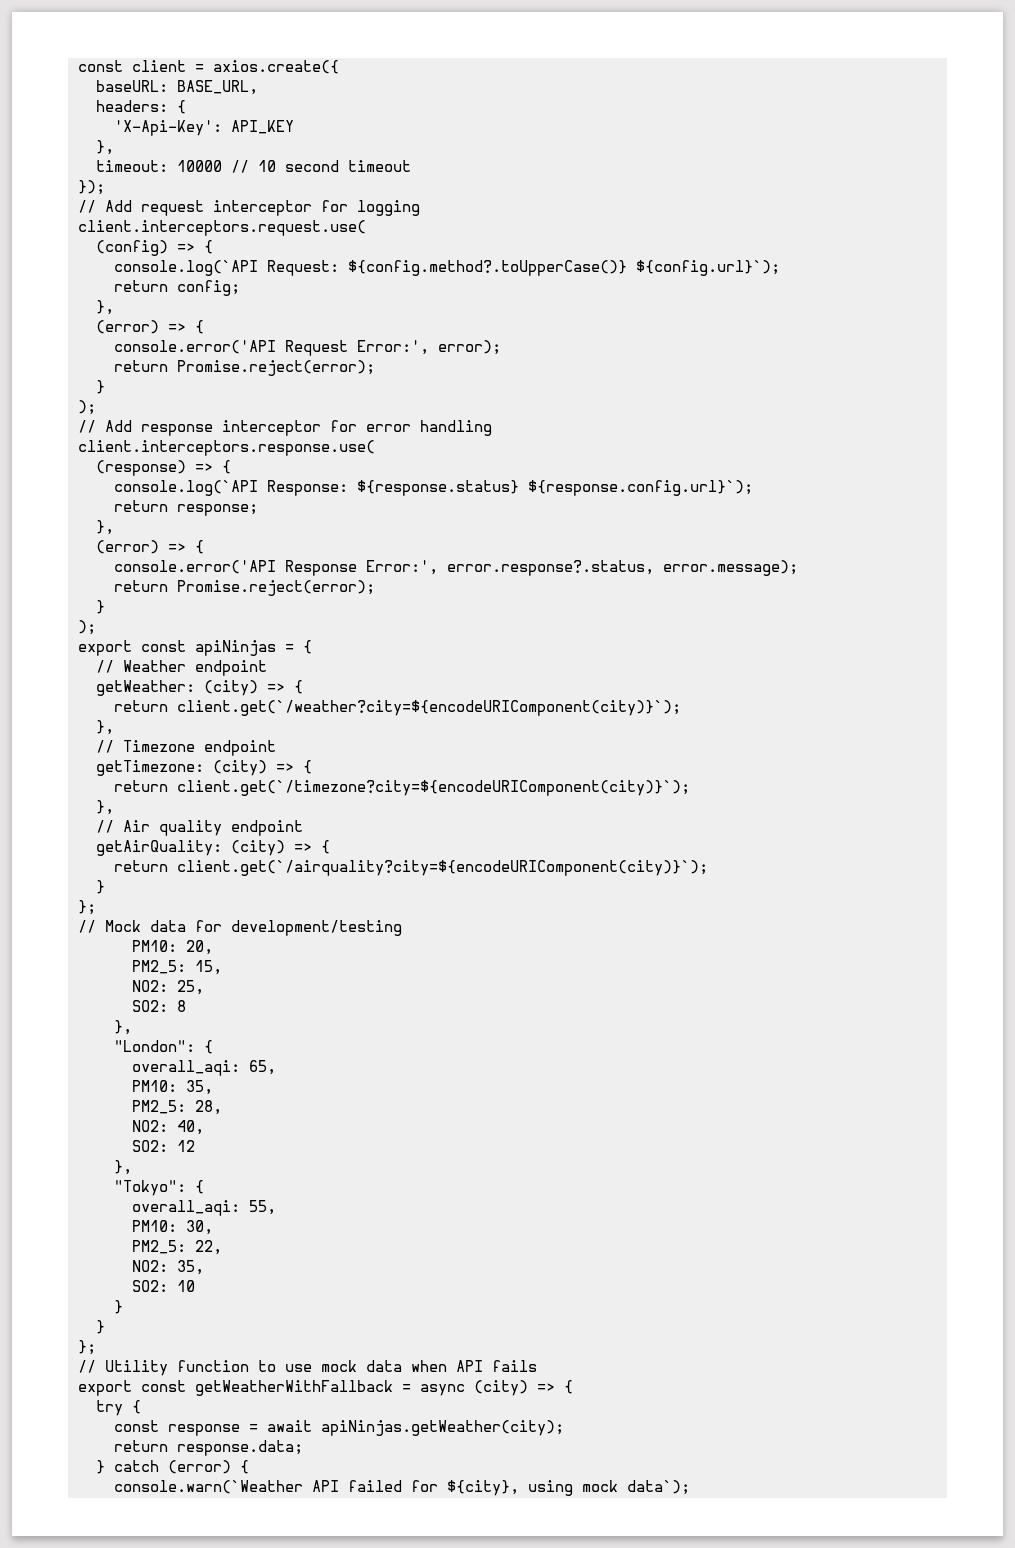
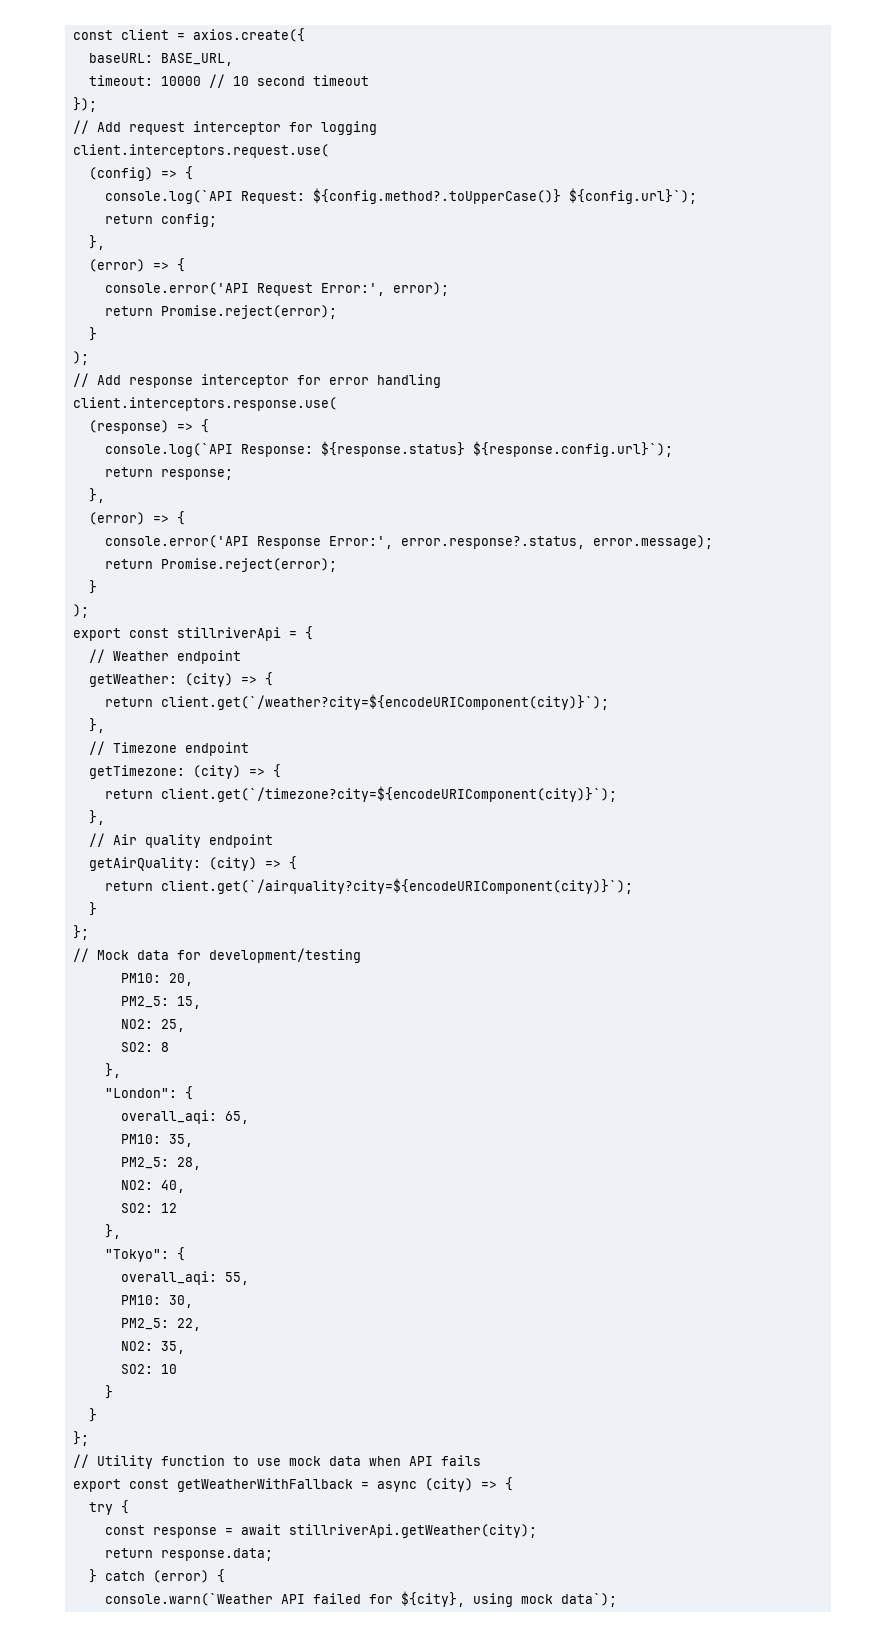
[96,100,187,114] [114,120,295,136] [96,140,115,155] // headers: { // 'X-Api-Key': API_KEY // }, -> (234, 59) none
[195,640,277,656] apiNinjas -> [177,627,282,641] stillriverApi
[321,1420,565,1436] apiNinjas.getWeather(city); -> [289,1524,538,1538] stillriverApi.getWeather(city);

